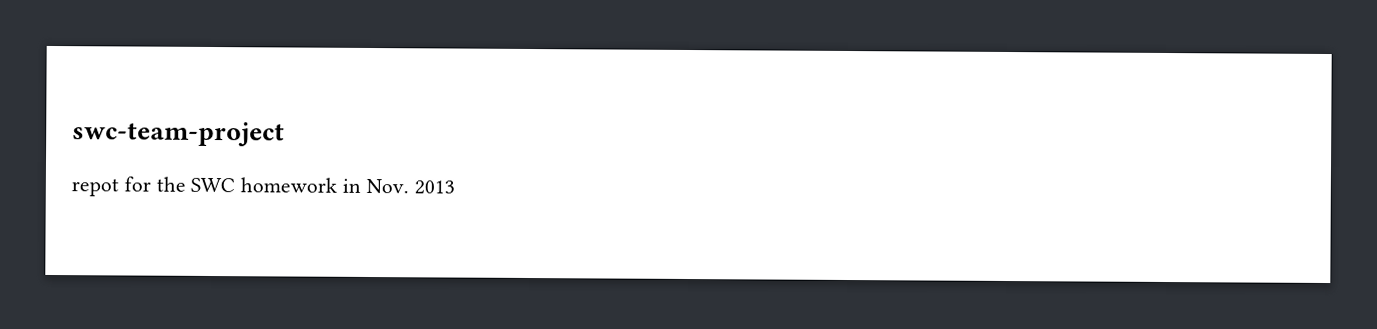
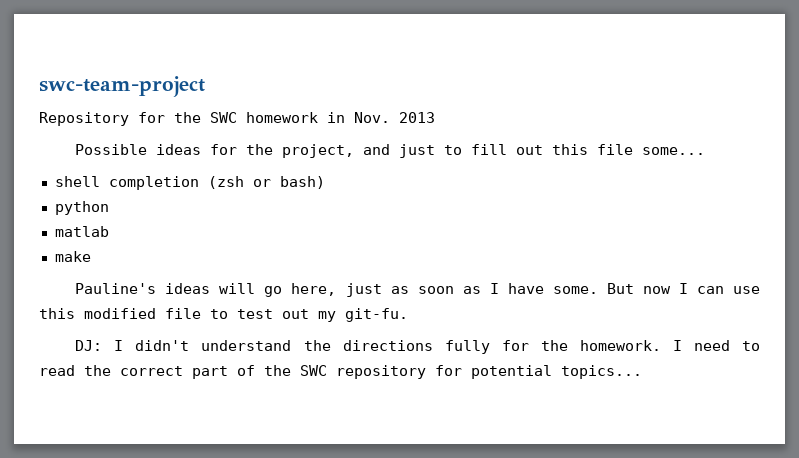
[71,178,119,197] repot -> [39,112,129,126] Repository
(455, 187) none -> [75,144,706,158] [54,176,325,190] [54,201,109,215] [54,226,109,237] [54,251,91,262] [75,283,760,297] [39,308,408,322] [75,340,760,354] [39,365,642,379] // Possible ideas for the project, and just to fill out this file some... // shell completion (zsh or bash) // python // matlab // make // Pauline's ideas will go here, just as soon as I have some. But now I can use this modified file to test out my git-fu. // DJ: I didn't understand the directions fully for the homework. I need to read the correct part of the SWC repository for potential topics...

